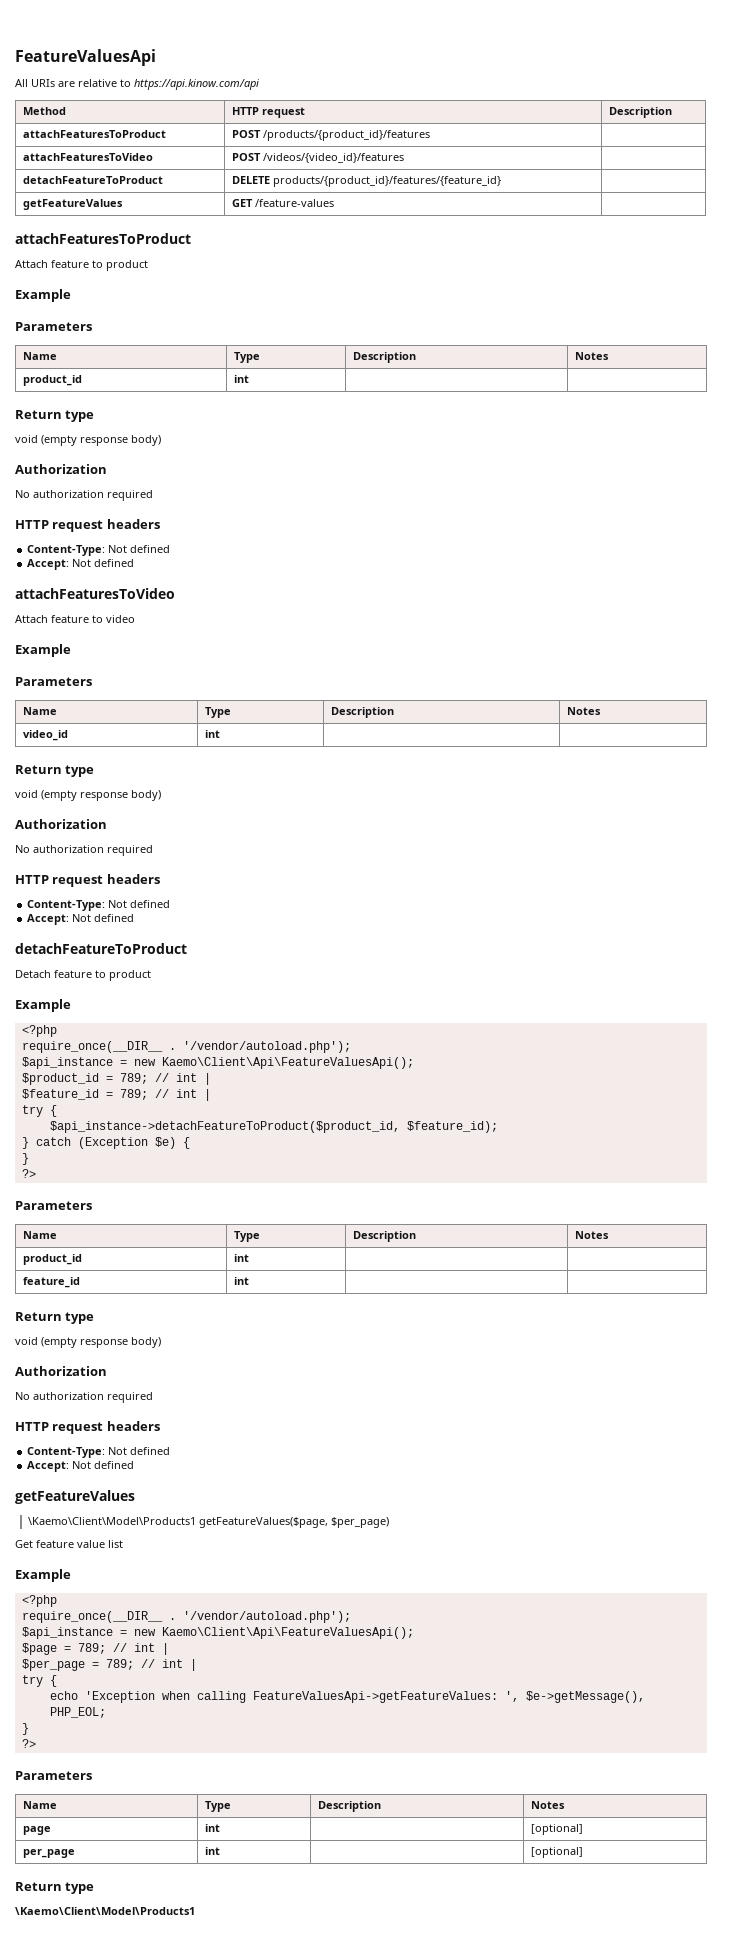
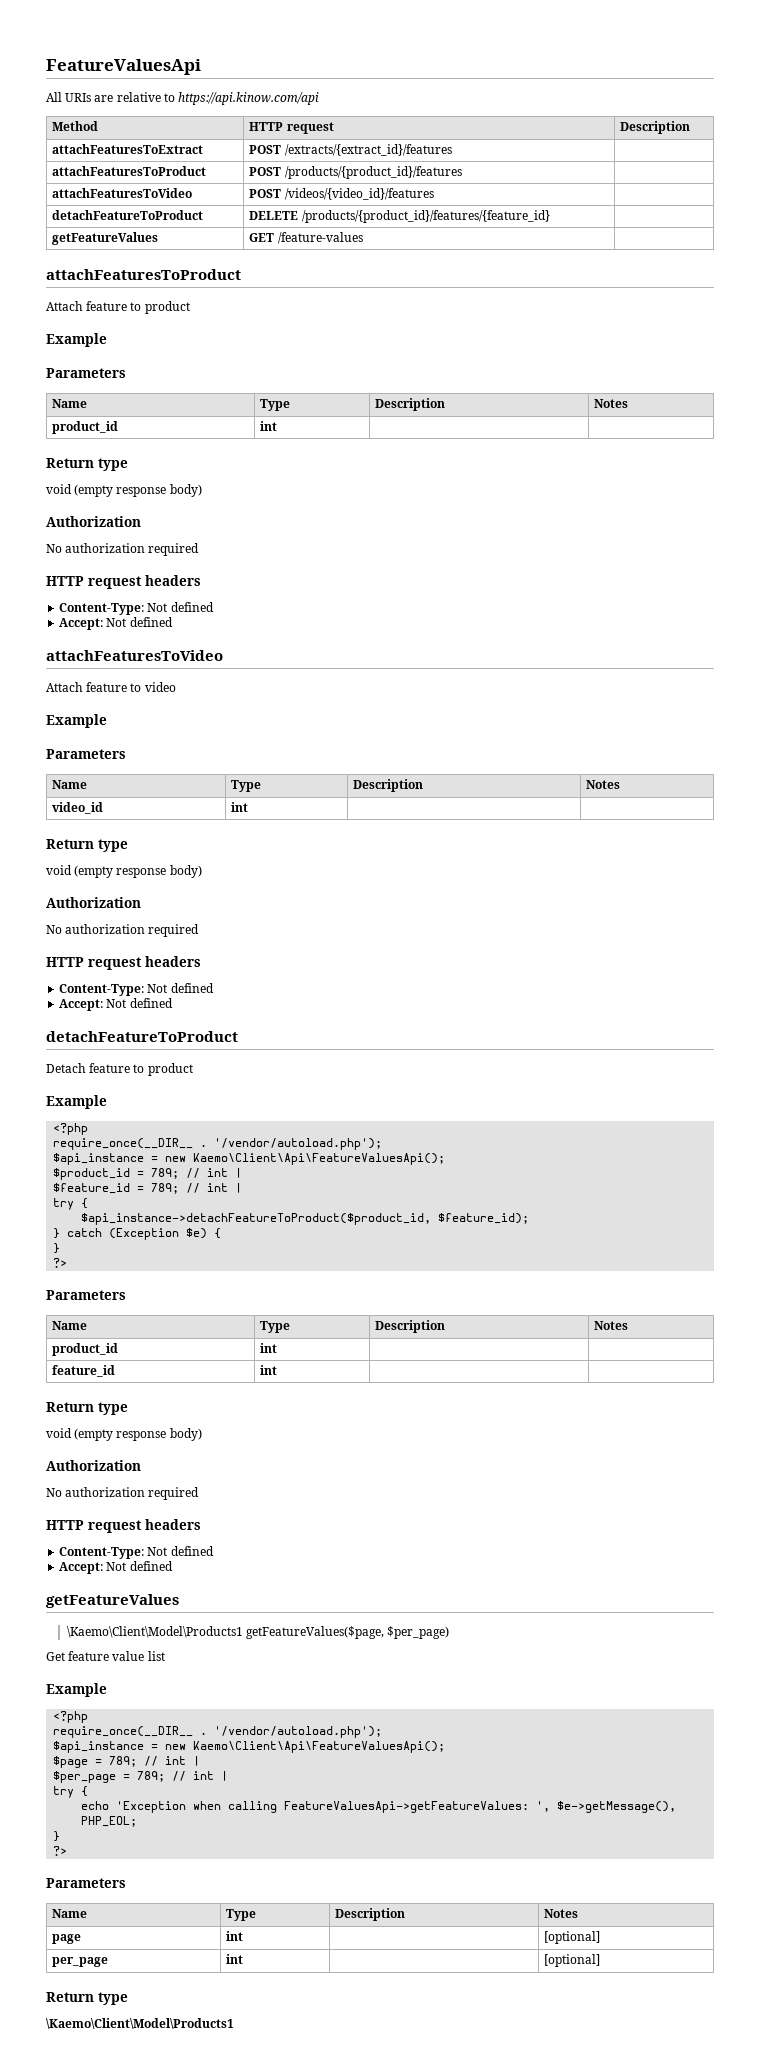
(672, 112) none -> [52,144,204,154] [249,144,452,156] // attachFeaturesToExtract | POST /extracts/{extract_id}/features |
[272,176,501,187] products/{product_id}/features/{feature_id} -> [301,210,550,223] /products/{product_id}/features/{feature_id}

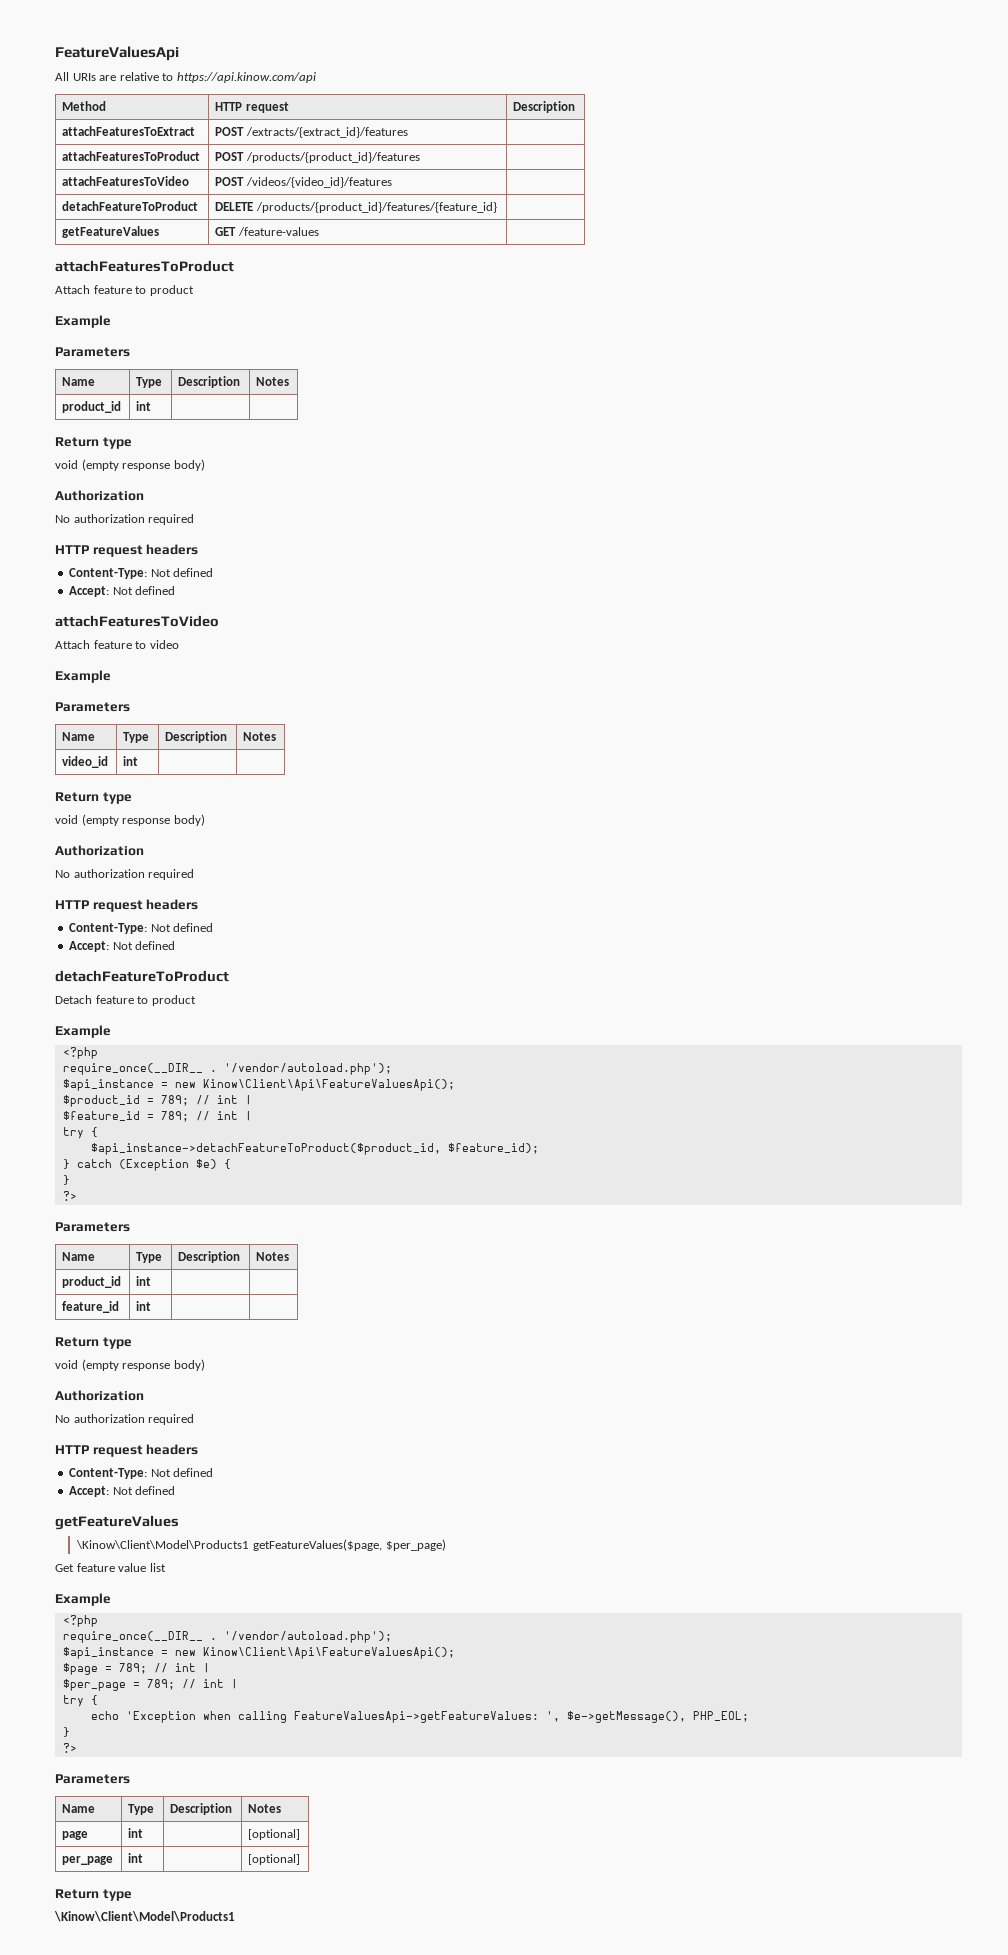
[193,1153,446,1165] Kaemo\Client\Api\FeatureValuesApi(); -> [202,1079,455,1091] Kinow\Client\Api\FeatureValuesApi();
[66,1626,243,1638] \Kaemo\Client\Model\Products1 -> [76,1540,250,1549] \Kinow\Client\Model\Products1
[193,1741,446,1753] Kaemo\Client\Api\FeatureValuesApi(); -> [202,1647,455,1659] Kinow\Client\Api\FeatureValuesApi();
[46,2018,234,2029] \Kaemo\Client\Model\Products1 -> [54,1911,235,1922] \Kinow\Client\Model\Products1

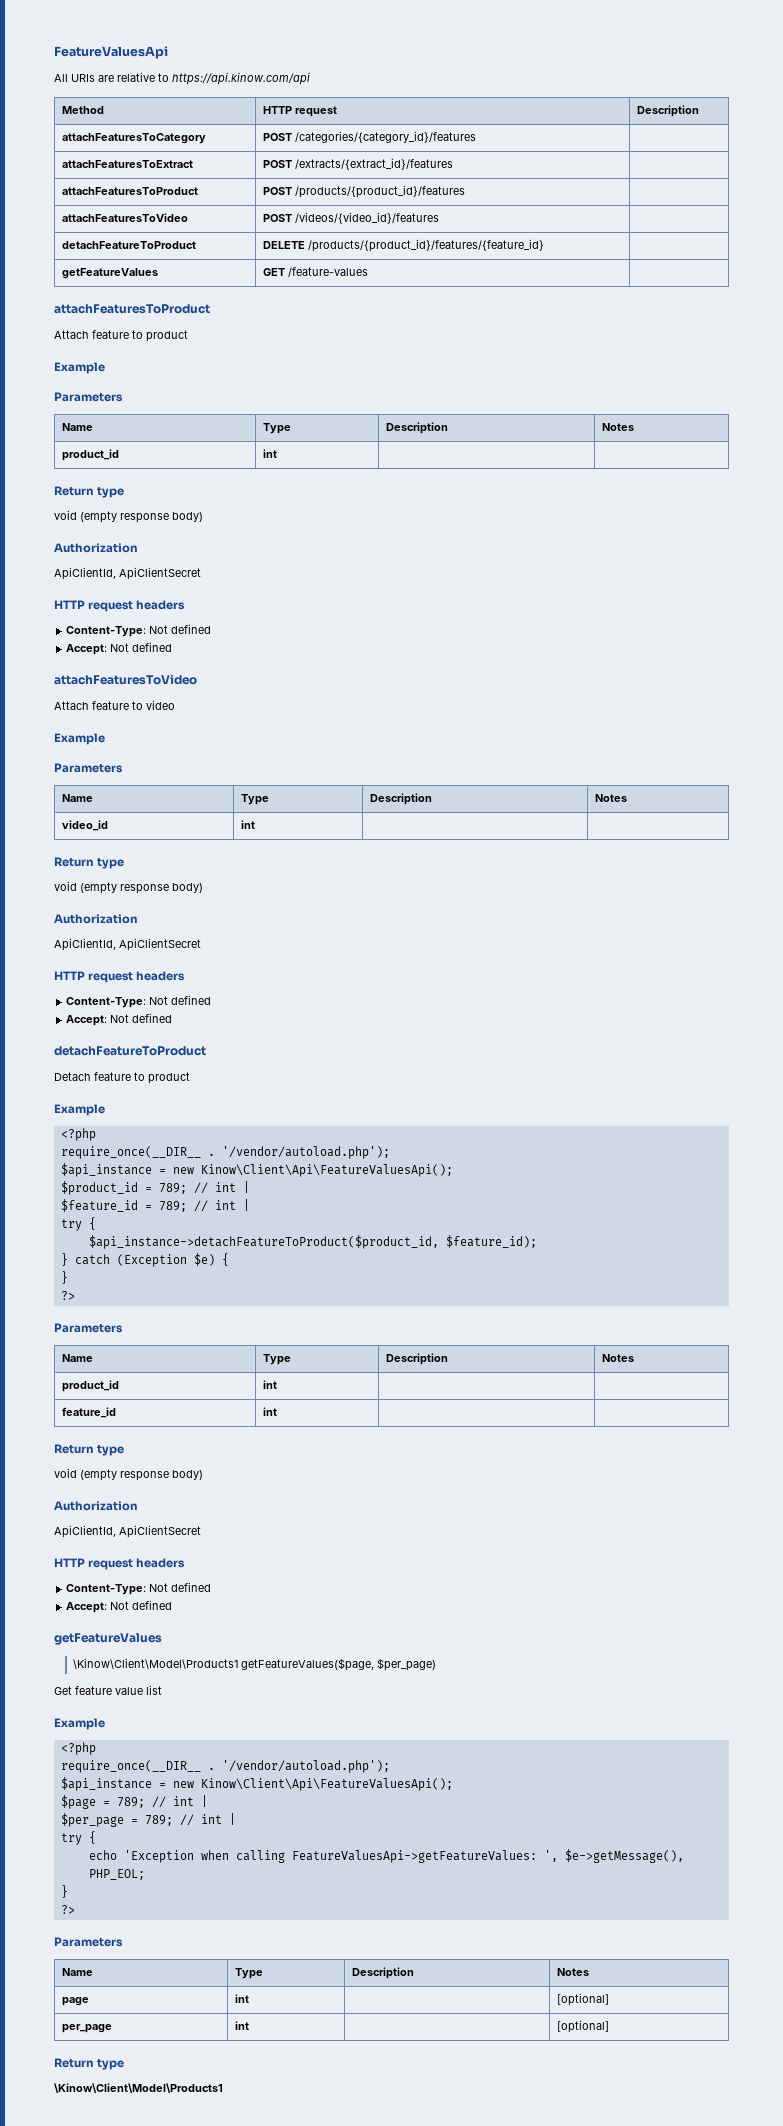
(576, 107) none -> [62,133,207,144] [263,131,477,143] // attachFeaturesToCategory | POST /categories/{category_id}/features |
[55,514,195,525] No authorization required -> [54,567,201,580] ApiClientId, ApiClientSecret
[55,869,195,880] No authorization required -> [54,938,201,951] ApiClientId, ApiClientSecret
[55,1414,195,1425] No authorization required -> [54,1525,201,1538] ApiClientId, ApiClientSecret

